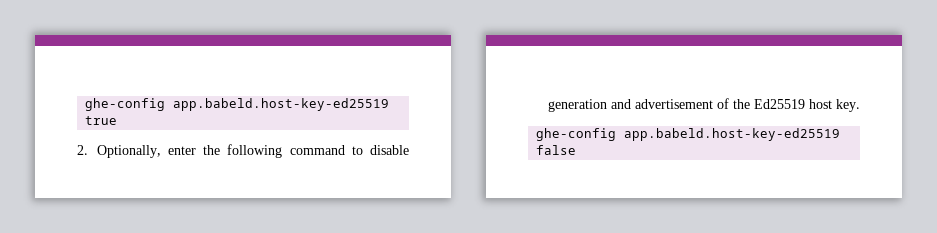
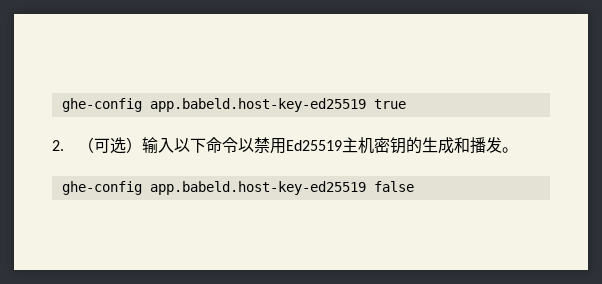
[96,144,410,158] [547,98,860,112] Optionally, enter the following command to disable generation and advertisement of the Ed25519 host key. -> [78,137,519,154] （可选）输入以下命令以禁用Ed25519主机密钥的生成和播发。

